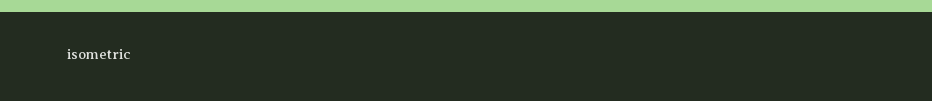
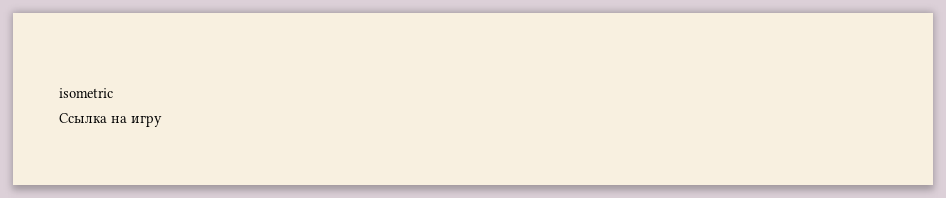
(131, 54) none -> [59,113,162,127] // Ссылка на игру

